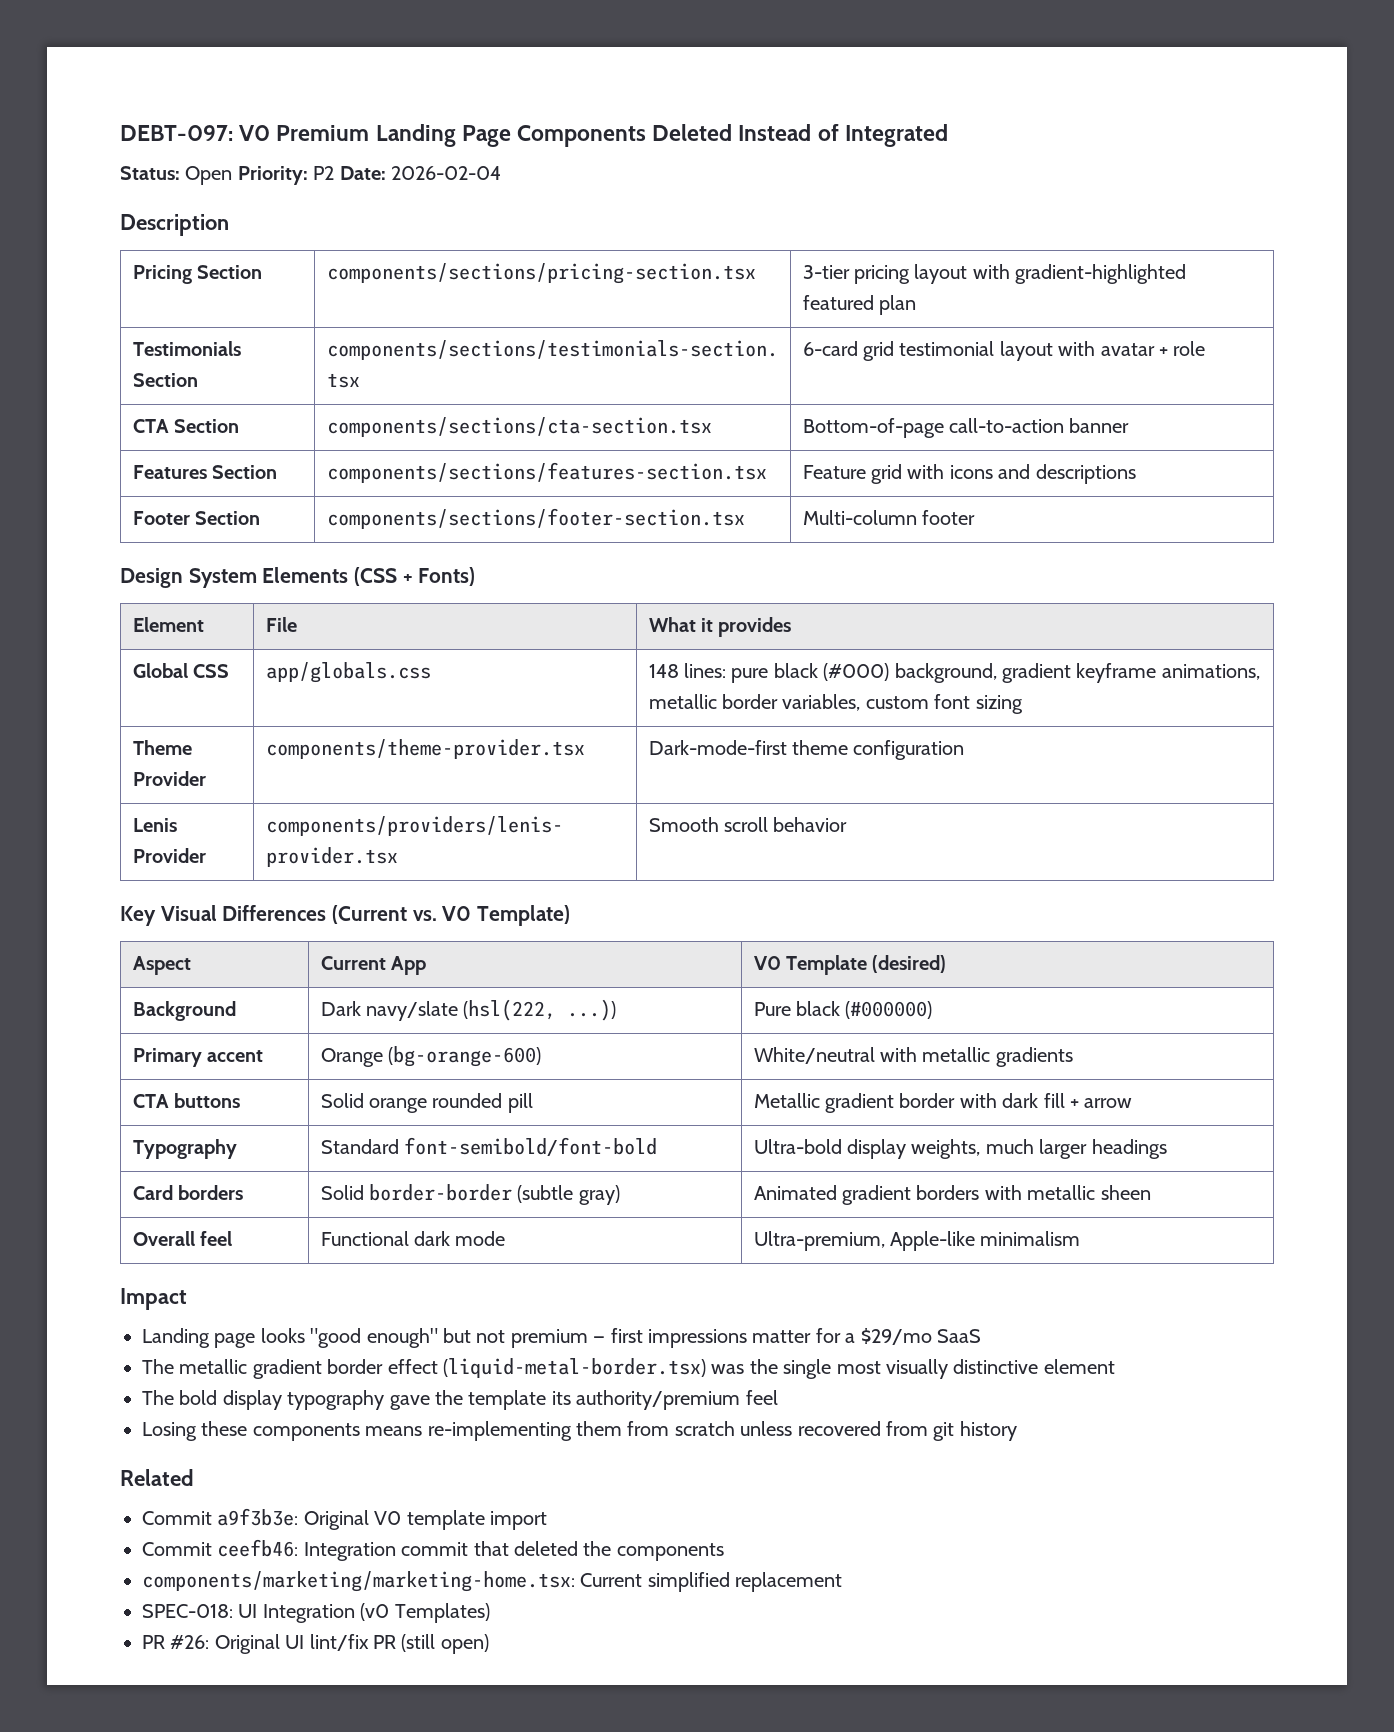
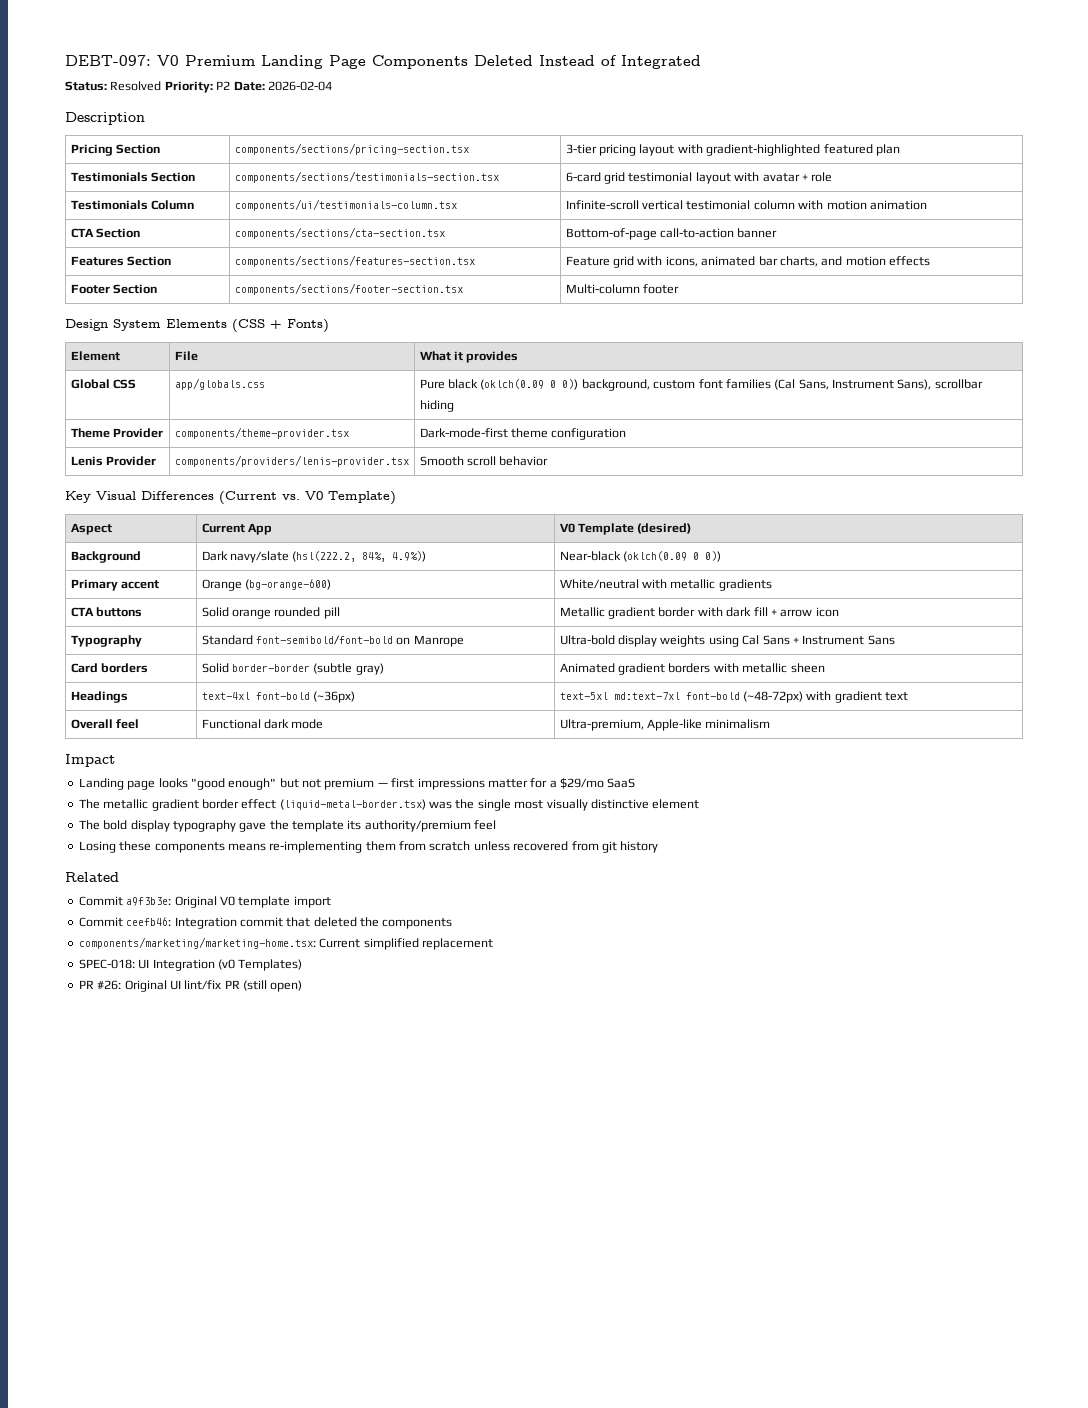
[185,166,233,185] Open -> [110,81,162,91] Resolved
(1206, 348) none -> [70,200,195,210] [234,199,457,211] [565,200,927,210] // Testimonials Column | components/ui/testimonials-column.tsx | Infinite-scroll vertical testimonial column with motion animation
[949,464,1136,484] icons and descriptions -> [665,256,931,267] icons, animated bar charts, and motion effects
[648,663,1260,683] [648,694,1023,714] 148 lines: pure black (#000) background, gradient keyframe animations, metallic border variables, custom font sizing -> [419,379,983,391] [419,400,454,412] Pure black (oklch(0.09 0 0)) background, custom font families (Cal Sans, Instrument Sans), scrollbar hiding
[463,999,617,1021] [753,1001,933,1019] (hsl(222, ...)) | Pure black (#000000) -> [292,551,427,562] [559,551,722,562] (hsl(222.2, 84%, 4.9%)) | Near-black (oklch(0.09 0 0))
(1133, 1103) none -> [815,607,839,617] icon
(657, 1146) none -> [396,635,464,647] on Manrope
[911,1139,1167,1159] weights, much larger headings -> [660,635,895,647] weights using Cal Sans + Instrument Sans
(1151, 1192) none -> [70,691,128,703] [201,691,356,703] [559,691,909,703] // Headings | text-4xl font-bold (~36px) | text-5xl md:text-7xl font-bold (~48-72px) with gradient text

